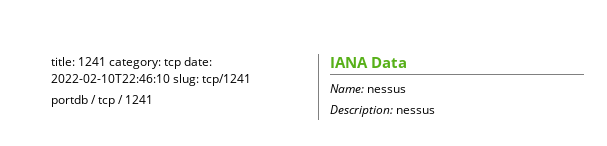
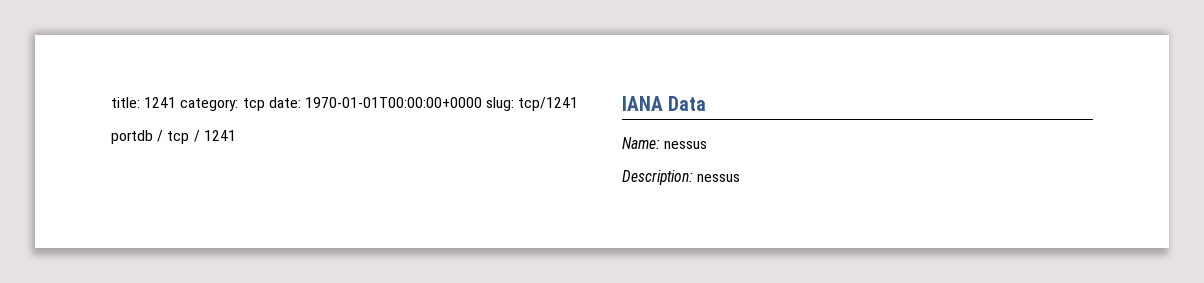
[51,74,170,83] 2022-02-10T22:46:10 -> [304,97,482,108] 1970-01-01T00:00:00+0000

